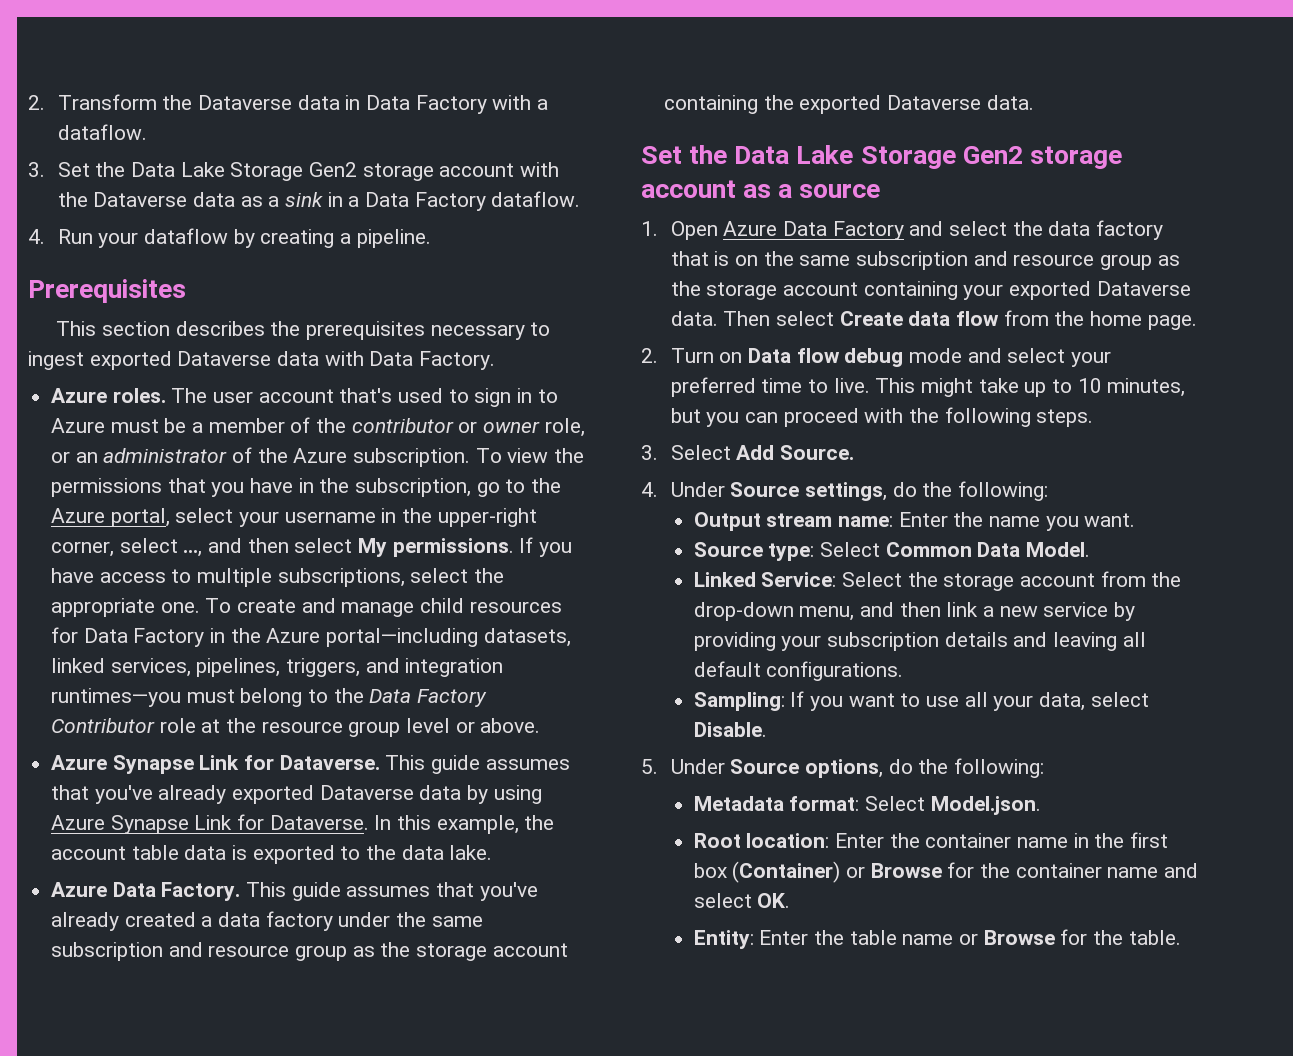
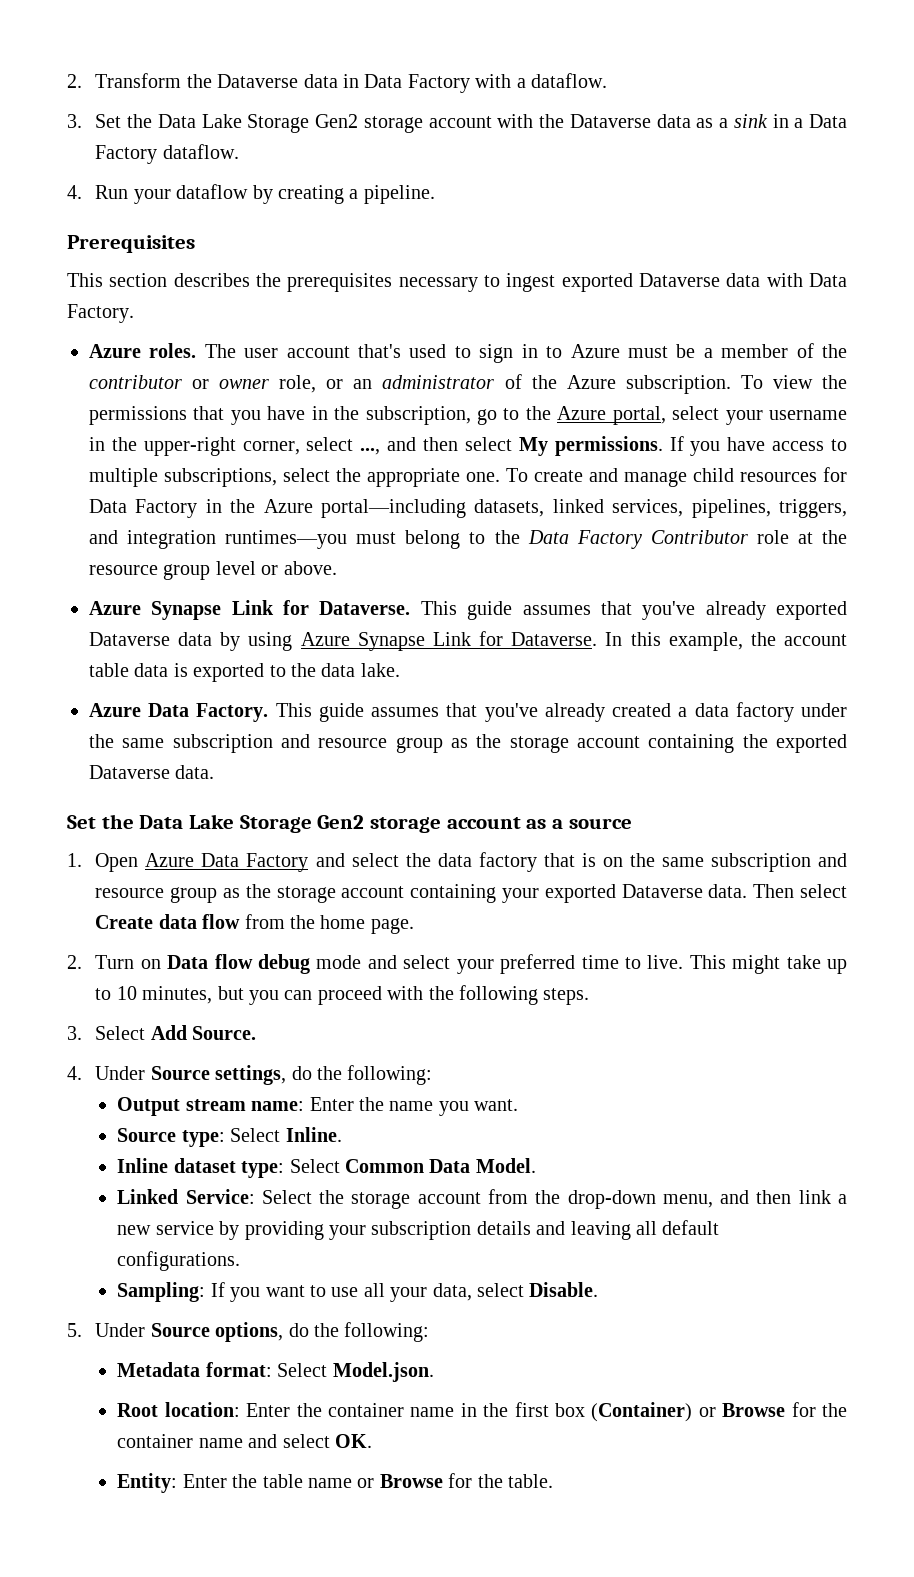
(880, 549) none -> [285,1127,342,1142] [117,1158,340,1178] Inline. // Inline dataset type: Select

